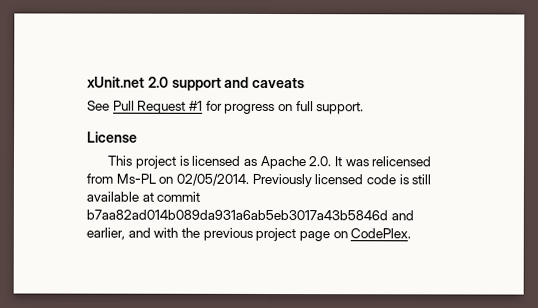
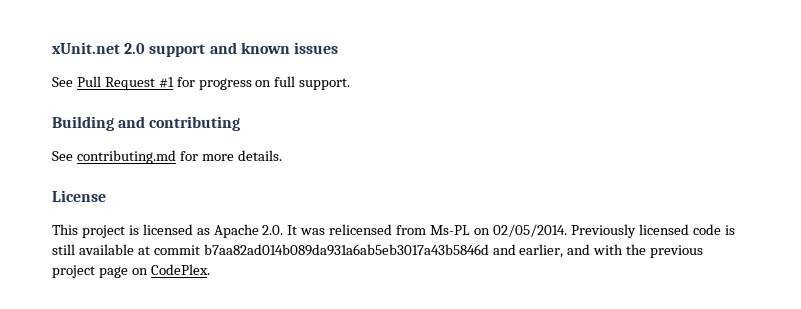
[252,77,306,89] caveats -> [240,42,338,54] known issues
(365, 108) none -> [52,116,241,131] [52,150,282,164] // Building and contributing // See contributing.md for more details.

